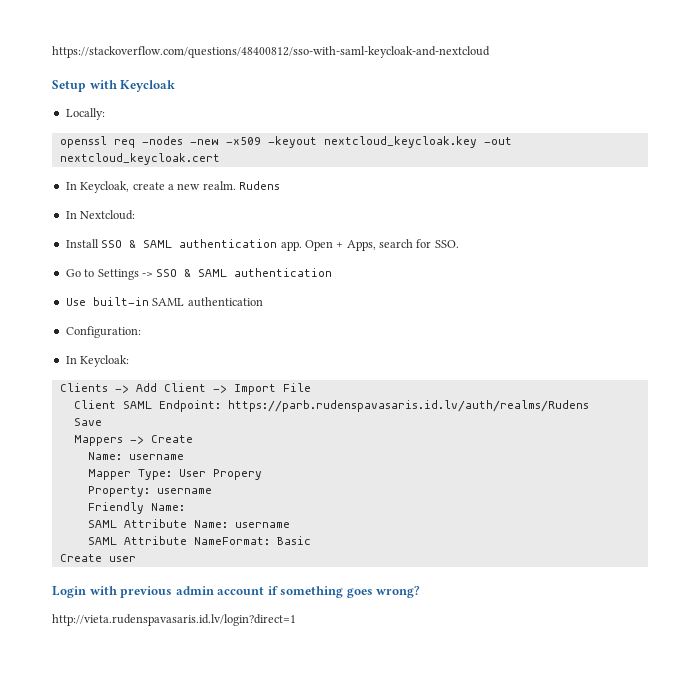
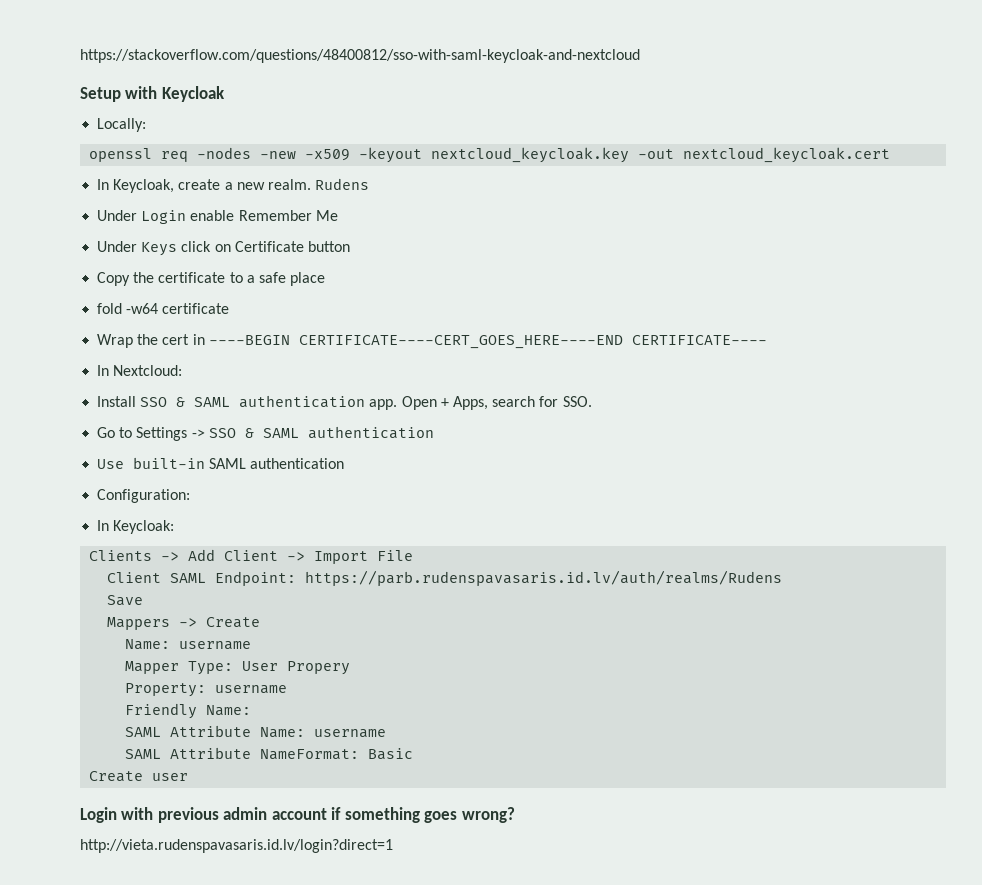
(280, 185) none -> [97,210,338,224] [97,241,350,256] [97,272,326,286] [97,303,230,314] [97,334,767,349] // Under Login enable Remember Me // Under Keys click on Certificate button // Copy the certificate to a safe place // fold -w64 certificate // Wrap the cert in ----BEGIN CERTIFICATE----CERT_GOES_HERE----END CERTIFICATE----

